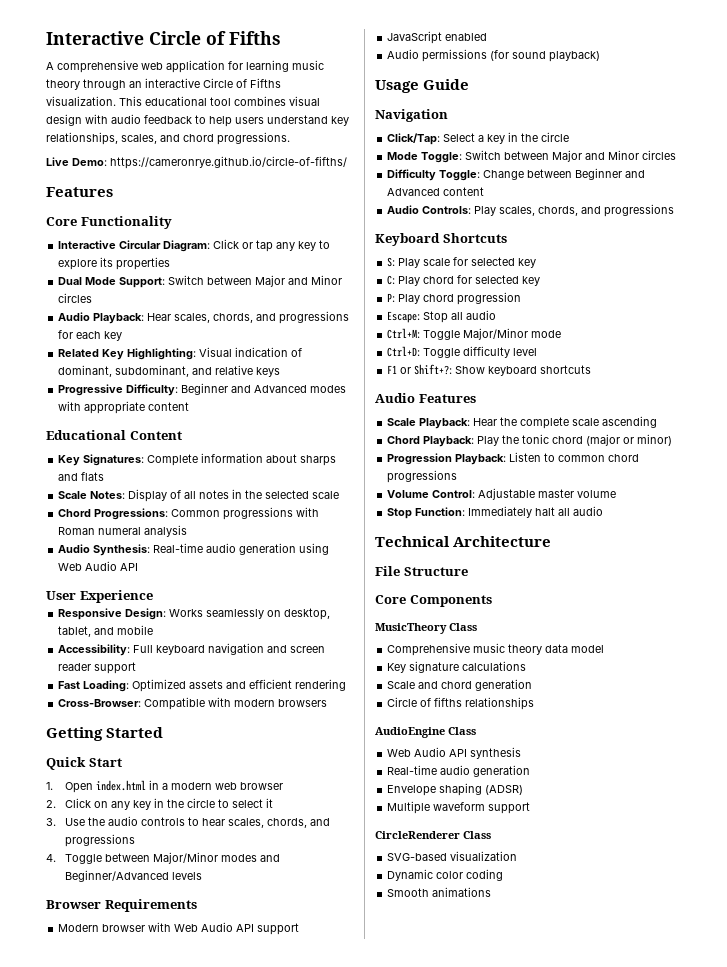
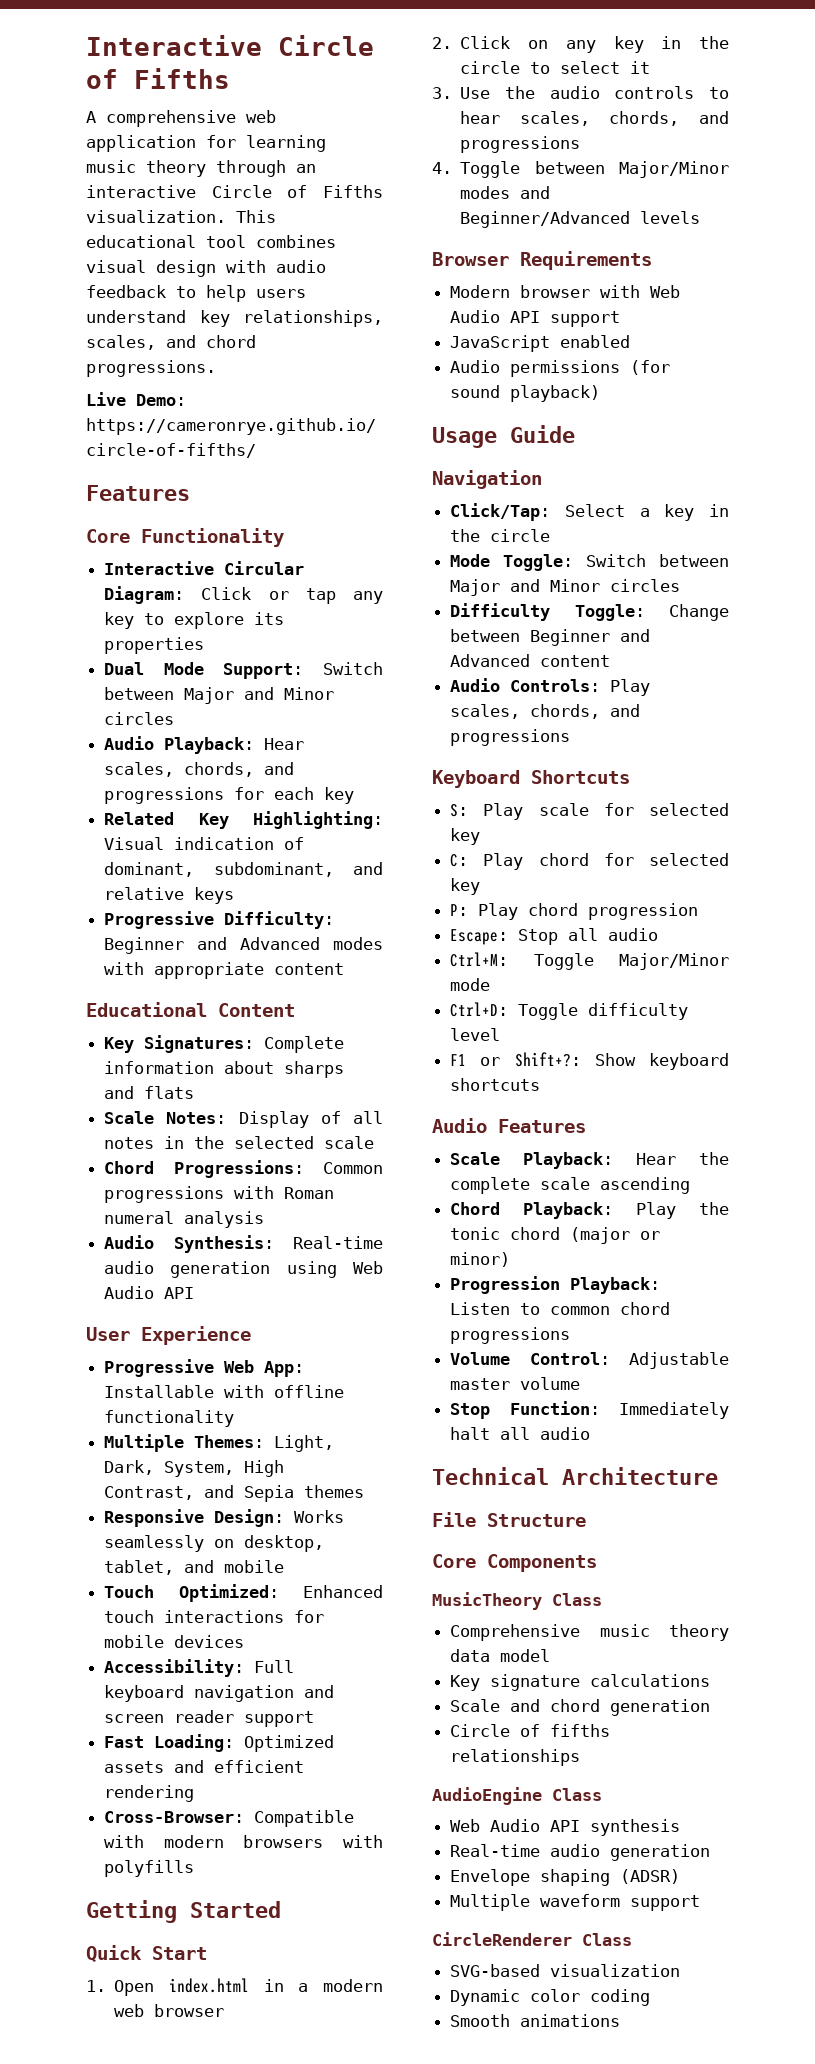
(153, 596) none -> [104,1359,305,1377] [104,1385,345,1398] [104,1410,235,1427] [104,1434,335,1452] [104,1460,285,1477] [104,1485,365,1502] // Progressive Web App: Installable with offline functionality // Multiple Themes: Light, Dark, System, High Contrast, and Sepia themes
(154, 630) none -> [104,1584,383,1602] [104,1610,325,1623] [104,1635,245,1648] // Touch Optimized: Enhanced touch interactions for mobile devices
(328, 703) none -> [343,1835,383,1848] [104,1860,195,1877] with polyfills

